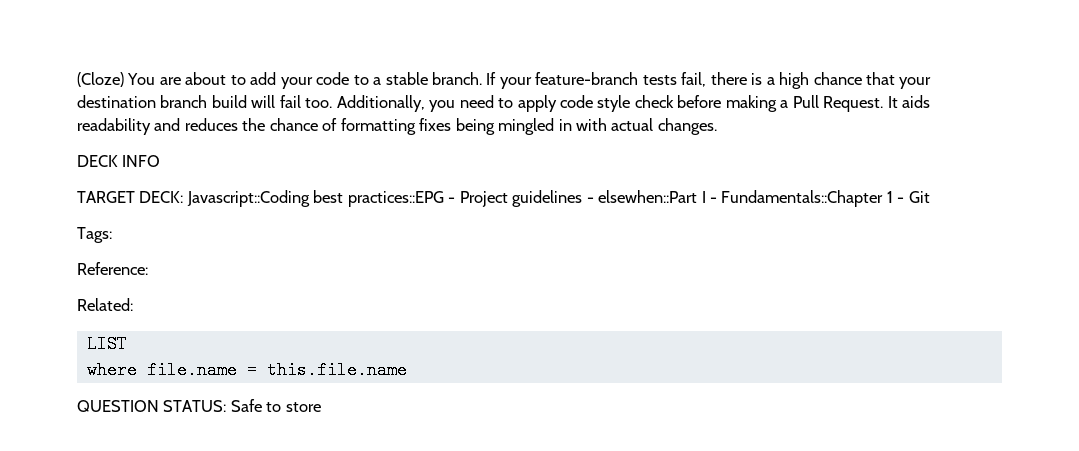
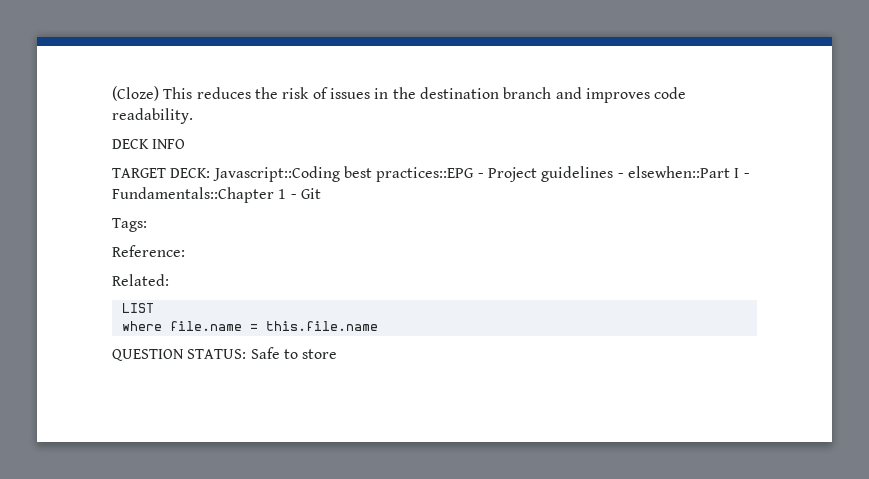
[127,72,932,89] [77,95,931,112] [77,118,717,135] You are about to add your code to a stable branch. If your feature-branch tests fail, there is a high chance that your destination branch build will fail too. Additionally, you need to apply code style check before making a Pull Request. It aids readability and reduces the chance of formatting fixes being mingled in with actual changes. -> [163,87,687,103] [112,108,193,124] This reduces the risk of issues in the destination branch and improves code readability.

